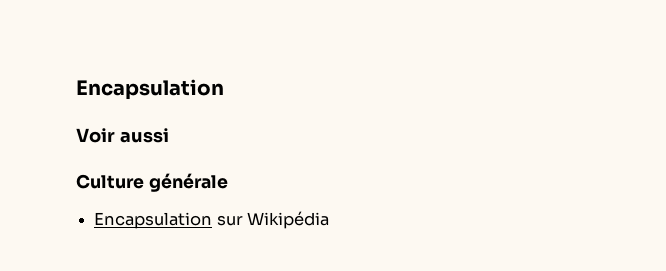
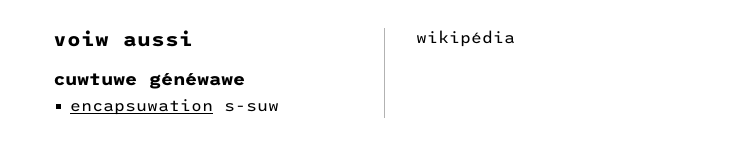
[76,79,224,100] [76,128,115,143] Encapsulation // Voir -> [53,30,109,47] voiw
[76,173,228,192] [94,211,330,229] Culture générale // Encapsulation sur Wikipédia -> [53,73,245,89] [70,99,280,115] [416,30,516,47] cuwtuwe généwawe // encapsuwation s-suw wikipédia

